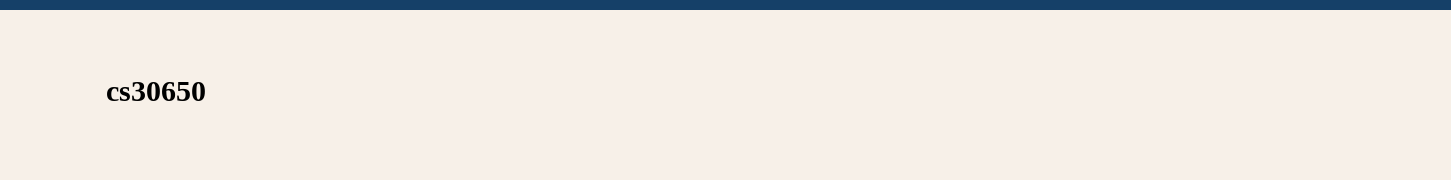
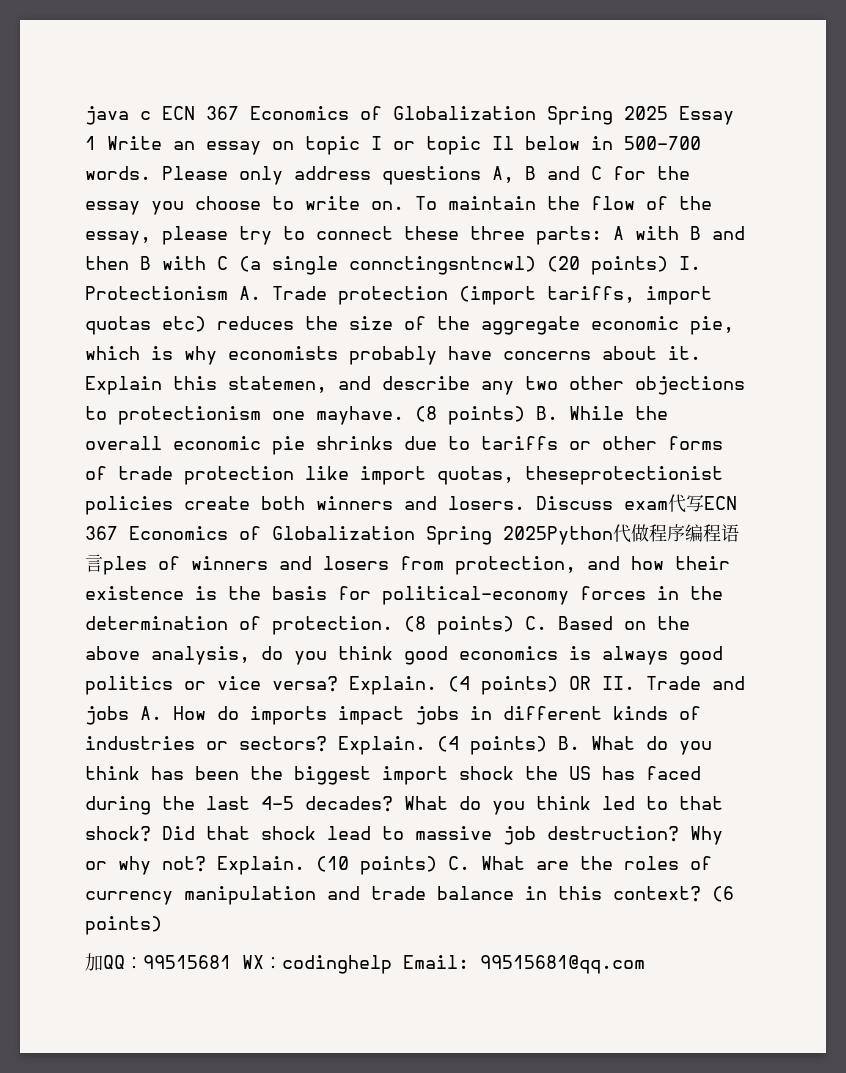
[106,82,206,101] cs30650 -> [85,106,734,125] [85,136,701,155] [85,166,690,185] [85,196,712,215] [85,226,745,245] [85,256,701,275] [85,286,712,305] [85,316,734,335] [85,346,701,365] [85,376,745,395] [85,406,668,425] [85,436,723,455] [85,466,723,485] [85,494,737,515] [85,524,739,545] [85,554,730,575] [85,586,723,605] [85,616,690,635] [85,646,723,665] [85,676,745,695] [85,706,701,725] [85,736,712,755] [85,766,701,785] [85,796,723,815] [85,826,723,845] [85,856,712,875] [85,886,734,905] [85,916,162,935] [85,953,645,974] java c ECN 367 Economics of Globalization Spring 2025 Essay 1 Write an essay on topic I or topic Il below in 500-700 words. Please only address questions A, B and C for the essay you choose to write on. To maintain the flow of the essay, please try to connect these three parts: A with B and then B with C (a single connctingsntncwl) (20 points) I. Protectionism A. Trade protection (import tariffs, import quotas etc) reduces the size of the aggregate economic pie, which is why economists probably have concerns about it. Explain this statemen, and describe any two other objections to protectionism one mayhave. (8 points) B. While the overall economic pie shrinks due to tariffs or other forms of trade protection like import quotas, theseprotectionist policies create both winners and losers. Discuss exam代写ECN 367 Economics of Globalization Spring 2025Python代做程序编程语言ples of winners and losers from protection, and how their existence is the basis for political-economy forces in the determination of protection. (8 points) C. Based on the above analysis, do you think good economics is always good politics or vice versa? Explain. (4 points) OR II. Trade and jobs A. How do imports impact jobs in different kinds of industries or sectors? Explain. (4 points) B. What do you think has been the biggest import shock the US has faced during the last 4-5 decades? What do you think led to that shock? Did that shock lead to massive job destruction? Why or why not? Explain. (10 points) C. What are the roles of currency manipulation and trade balance in this context? (6 points) // 加QQ：99515681 WX：codinghelp Email: 99515681@qq.com

